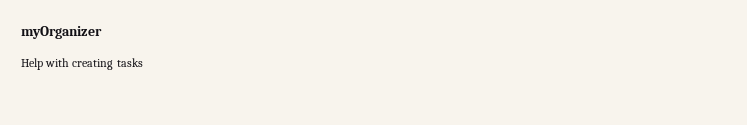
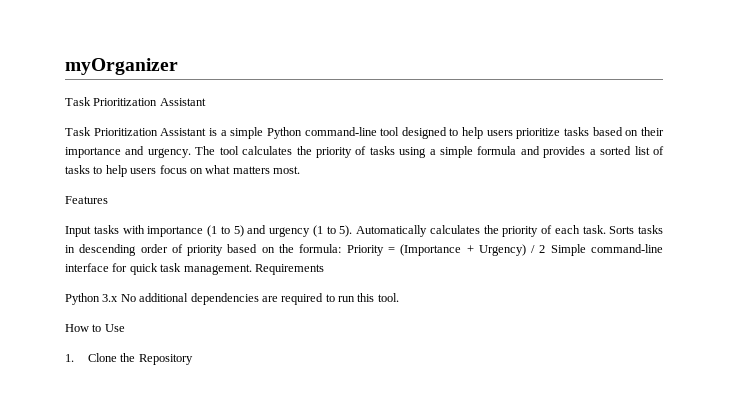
[21,58,143,70] Help with creating tasks -> [65,97,206,106] [65,127,664,139] [65,146,665,158] [65,165,300,177] [65,196,108,204] [65,225,663,237] [65,244,663,256] [65,263,324,275] [65,293,399,305] [65,324,125,332] [65,353,193,365] Task Prioritization Assistant // Task Prioritization Assistant is a simple Python command-line tool designed to help users prioritize tasks based on their importance and urgency. The tool calculates the priority of tasks using a simple formula and provides a sorted list of tasks to help users focus on what matters most. // Features // Input tasks with importance (1 to 5) and urgency (1 to 5). Automatically calculates the priority of each task. Sorts tasks in descending order of priority based on the formula: Priority = (Importance + Urgency) / 2 Simple command-line interface for quick task management. Requirements // Python 3.x No additional dependencies are required to run this tool. // How to Use // 1. Clone the Repository

